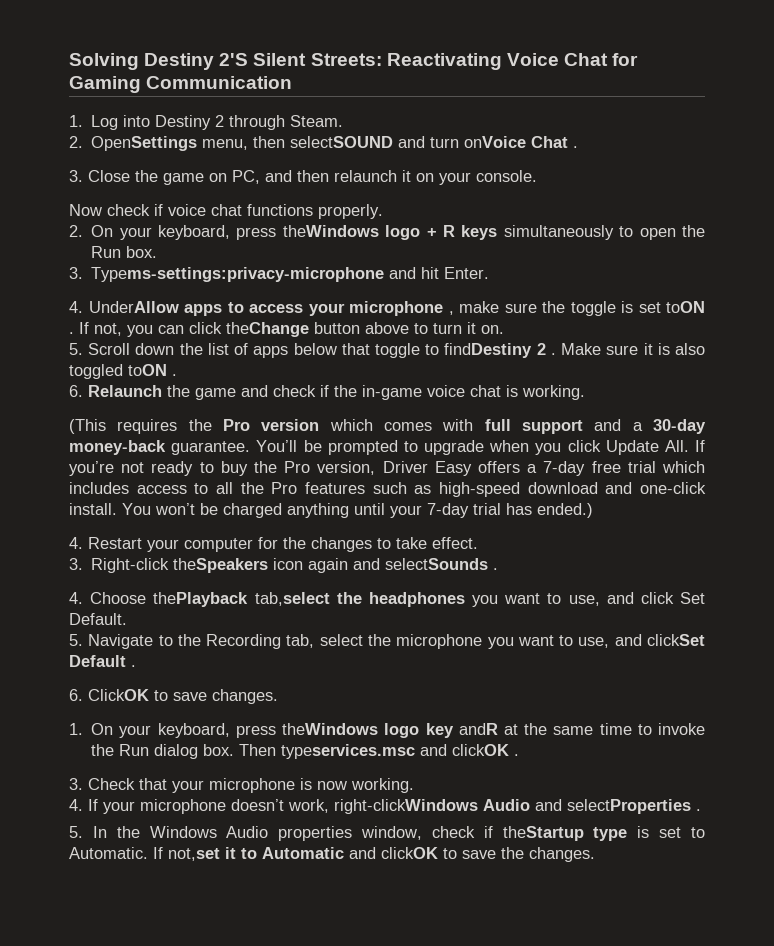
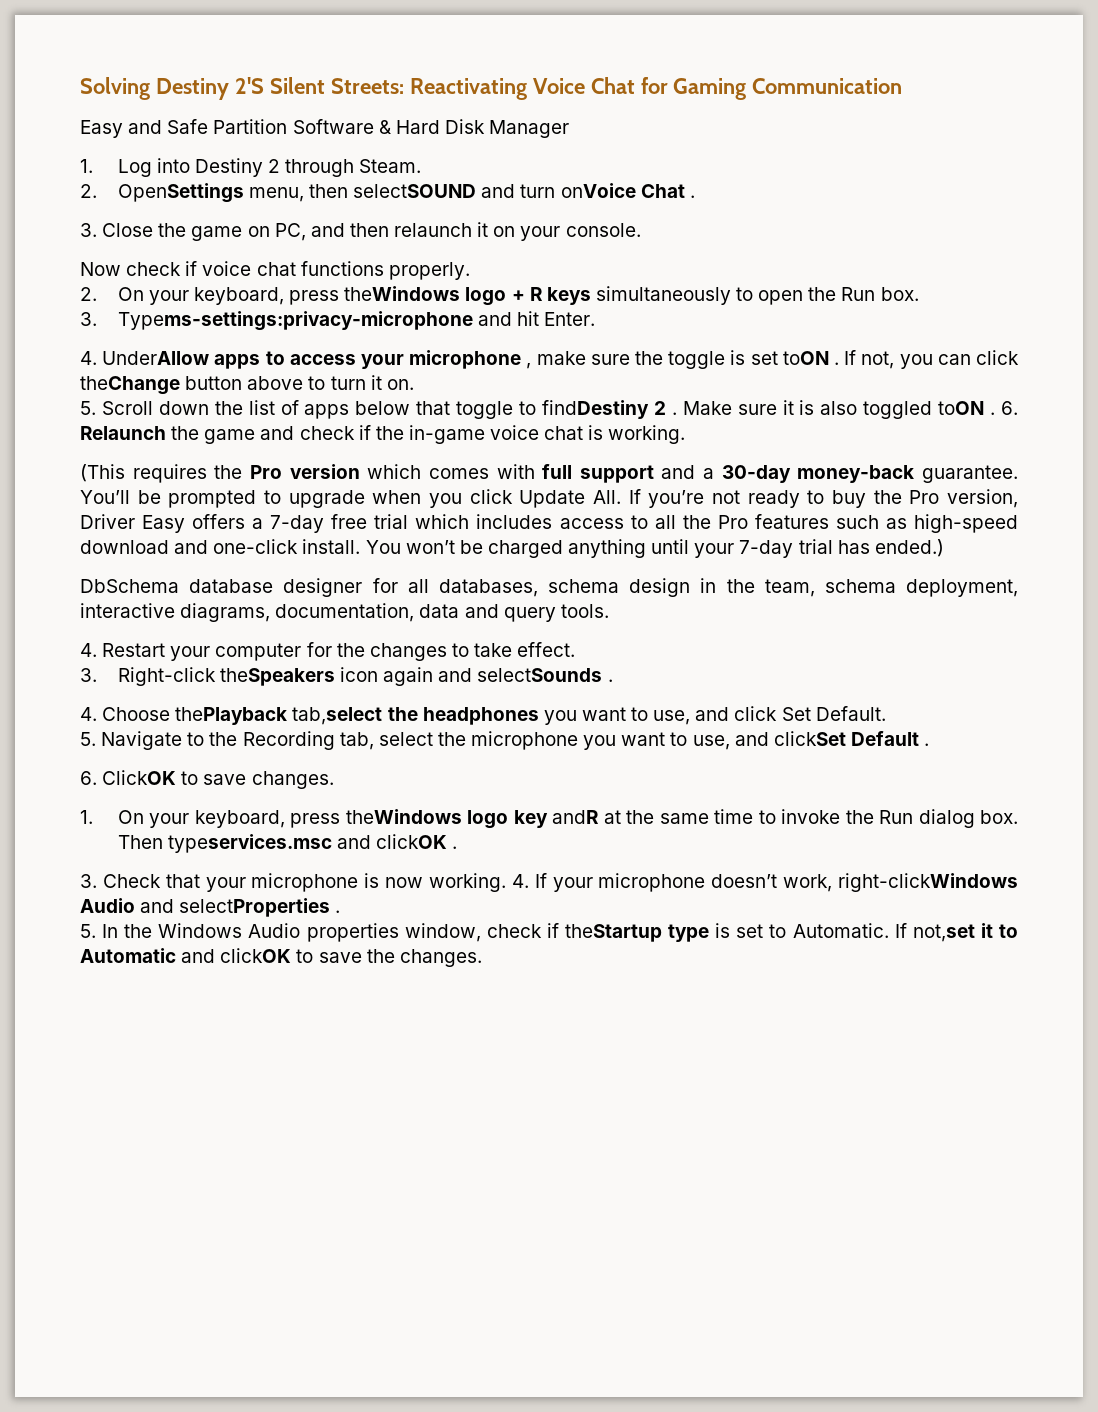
(293, 82) none -> [80,119,570,138] // Easy and Safe Partition Software & Hard Disk Manager
(177, 375) // -> (996, 413) none
(593, 510) none -> [80,578,1018,597] [80,603,609,622] // DbSchema database designer for all databases, schema design in the team, schema deployment, interactive diagrams, documentation, data and query tools.
(414, 785) // -> (506, 882) none

